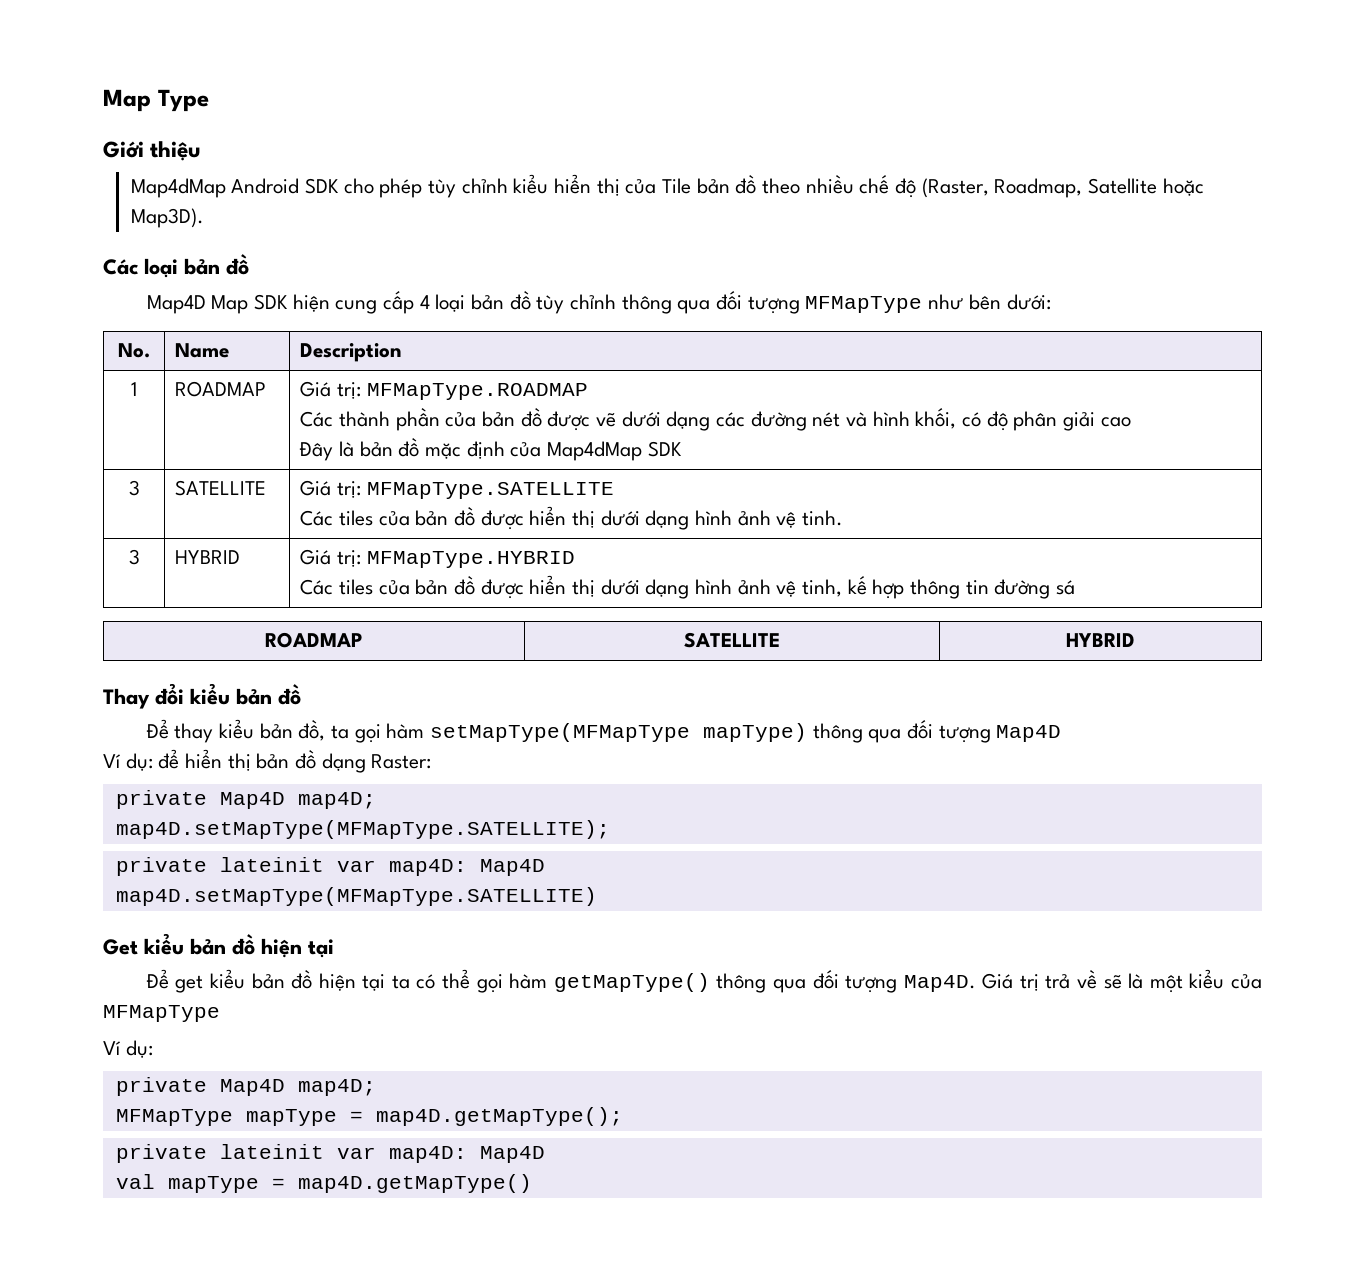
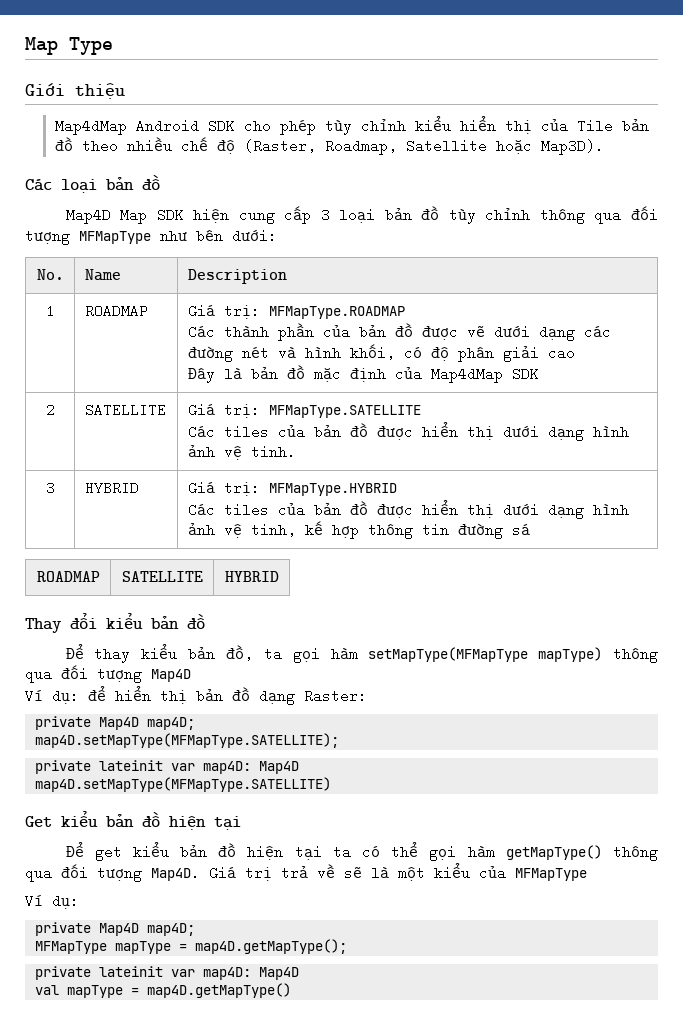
[419,295,430,309] 4 -> [320,208,330,222] 3
[128,480,140,496] 3 -> [45,403,55,417] 2

